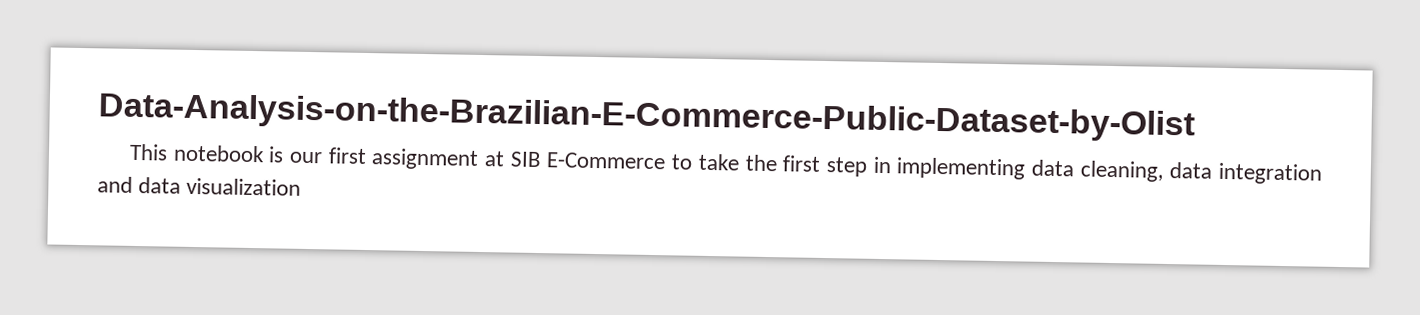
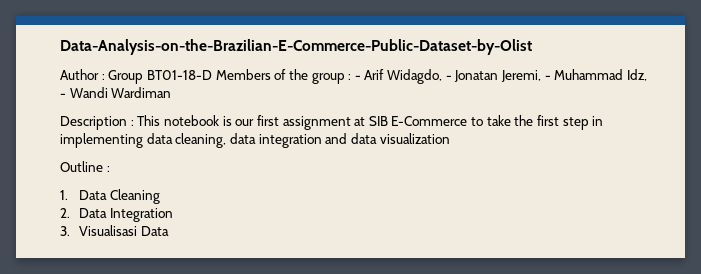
(1195, 117) none -> [60,69,647,84] [60,87,172,98] [60,116,134,130] Author : Group BT01-18-D Members of the group : - Arif Widagdo, - Jonatan Jeremi, - Muhammad Idz, - Wandi Wardiman // Description :
(302, 186) none -> [60,161,110,172] [60,189,161,204] [60,208,174,222] [60,225,170,236] // Outline : // 1. Data Cleaning // 2. Data Integration // 3. Visualisasi Data

